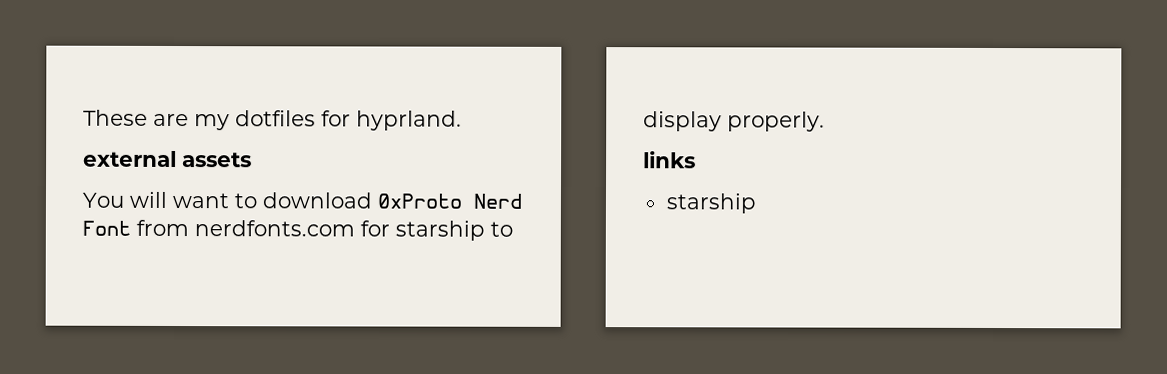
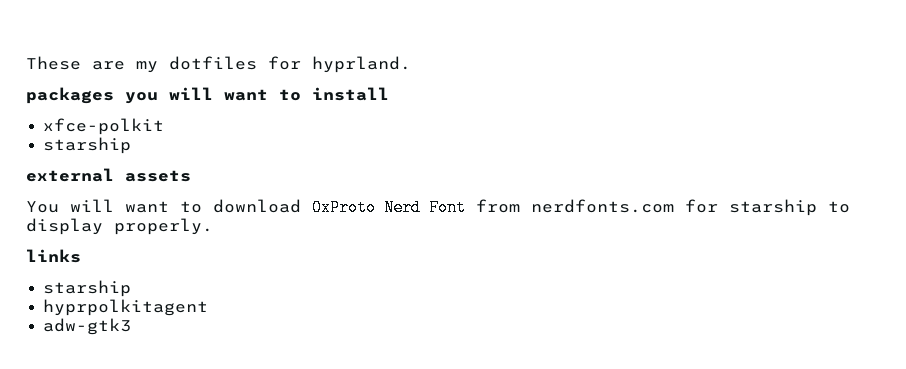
(462, 120) none -> [26,87,389,104] [43,118,165,135] [43,137,132,154] // packages you will want to install // xfce-polkit // starship
(756, 203) none -> [43,299,209,316] [43,318,132,335] // hyprpolkitagent // adw-gtk3

